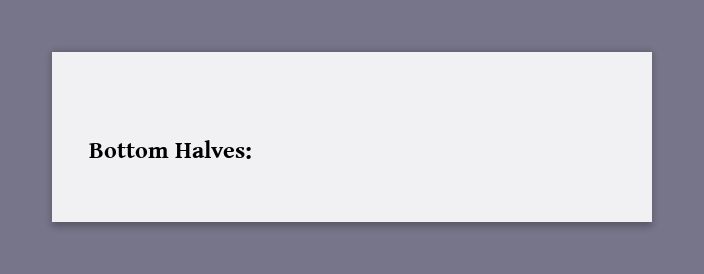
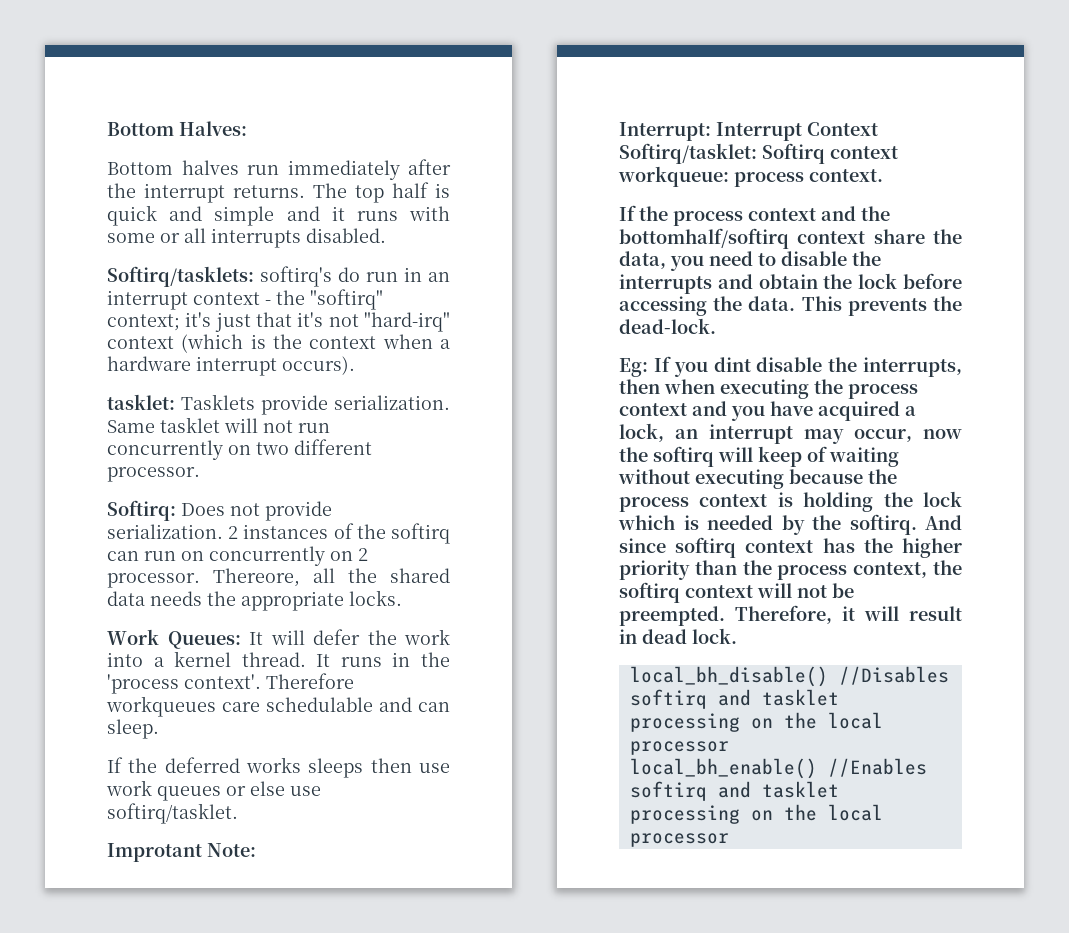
(253, 149) none -> [107,159,451,180] [107,182,450,203] [107,205,450,226] [107,228,386,248] [107,266,450,287] [107,289,383,310] [107,312,450,332] [107,334,450,353] [107,356,355,376] [107,394,450,415] [107,417,330,433] [107,439,372,460] [107,467,200,482] [107,500,332,521] [107,523,450,544] [107,546,368,566] [107,568,450,588] [107,590,402,611] [107,629,450,649] [107,651,450,667] [107,673,354,694] [106,696,450,717] [107,719,159,739] [107,757,450,778] [106,780,321,801] [107,803,238,824] [107,843,256,862] [619,122,878,141] [619,143,898,164] [618,166,883,187] [619,205,890,226] [619,228,962,249] [619,251,881,271] [619,273,962,294] [619,296,962,316] [619,318,716,334] [619,356,962,377] [619,379,918,399] [619,401,916,421] [619,423,962,444] [619,446,899,467] [618,469,897,489] [619,491,962,512] [618,514,962,535] [619,537,962,558] [619,560,962,580] [619,582,854,603] [619,605,962,626] [619,628,737,644] [629,666,949,687] [629,689,839,709] [629,712,883,732] [629,741,729,755] [629,758,927,779] [629,781,839,801] [629,804,883,824] [629,833,729,847] // Bottom halves run immediately after the interrupt returns. The top half is quick and simple and it runs with some or all interrupts disabled. // Softirq/tasklets: softirq's do run in an interrupt context - the "softirq" context; it's just that it's not "hard-irq" context (which is the context when a hardware interrupt occurs). // tasklet: Tasklets provide serialization. Same tasklet will not run concurrently on two different processor. // Softirq: Does not provide serialization. 2 instances of the softirq can run on concurrently on 2 processor. Thereore, all the shared data needs the appropriate locks. // Work Queues: It will defer the work into a kernel thread. It runs in the 'process context'. Therefore workqueues care schedulable and can sleep. // If the deferred works sleeps then use work queues or else use softirq/tasklet. // Improtant Note: // Interrupt: Interrupt Context Softirq/tasklet: Softirq context workqueue: process context. // If the process context and the bottomhalf/softirq context share the data, you need to disable the interrupts and obtain the lock before accessing the data. This prevents the dead-lock. // Eg: If you dint disable the interrupts, then when executing the process context and you have acquired a lock, an interrupt may occur, now the softirq will keep of waiting without executing because the process context is holding the lock which is needed by the softirq. And since softirq context has the higher priority than the process context, the softirq context will not be preempted. Therefore, it will result in dead lock. // local_bh_disable() //Disables softirq and tasklet processing on the local processor // local_bh_enable() //Enables softirq and tasklet processing on the local processor

